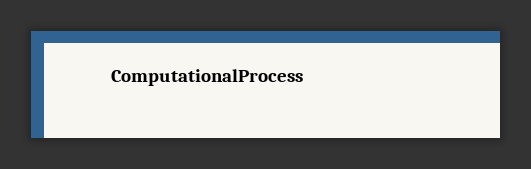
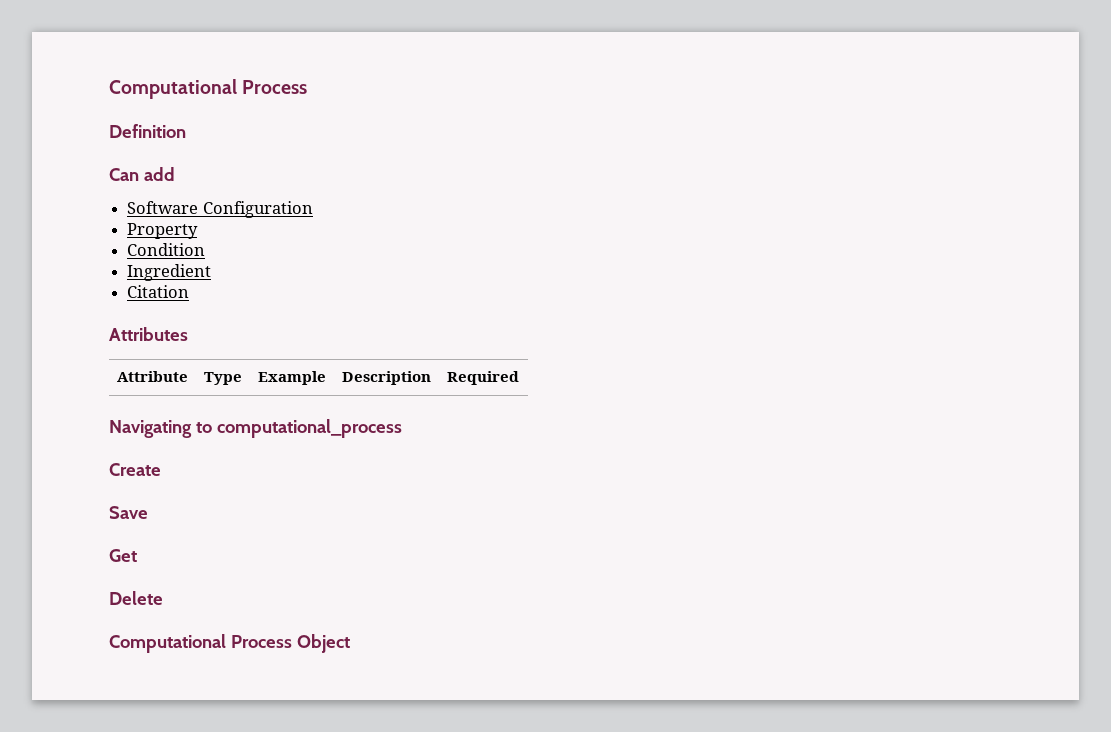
[111,69,303,86] ComputationalProcess -> [109,79,308,99] [109,124,186,138] [109,167,175,181] [127,201,313,218] [127,223,199,239] [127,243,206,256] [127,264,212,281] [127,285,190,298] [109,327,188,341] [116,371,188,382] [203,372,242,385] [257,371,326,385] [341,371,431,385] [446,371,519,385] [109,419,402,438] [109,463,161,476] [109,506,148,519] [109,549,137,562] [109,591,163,605] [109,634,350,653] Computational Process // Definition // Can add // Software Configuration // Property // Condition // Ingredient // Citation // Attributes // Attribute | Type | Example | Description | Required // Navigating to computational_process // Create // Save // Get // Delete // Computational Process Object

